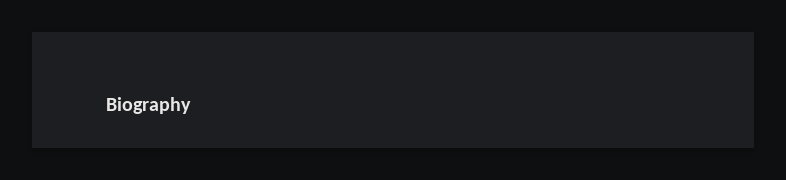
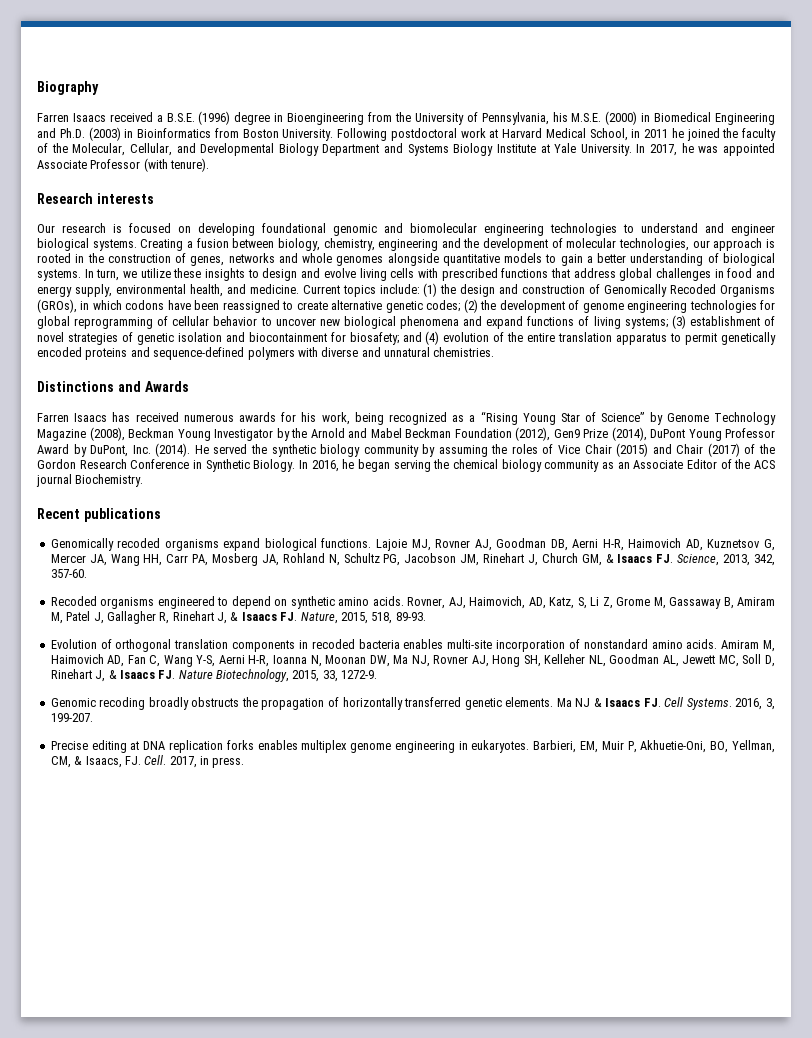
(191, 105) none -> [37,111,776,125] [37,127,776,141] [37,143,776,156] [37,158,210,172] [37,193,154,204] [37,223,775,236] [37,238,775,251] [37,253,776,266] [37,268,775,281] [37,283,776,297] [37,299,776,313] [37,315,775,329] [37,331,777,345] [37,347,495,360] [37,381,189,392] [37,411,777,425] [37,427,775,441] [37,443,776,457] [37,459,775,472] [36,474,144,487] [37,508,161,522] [50,538,775,551] [50,553,776,566] [50,569,87,578] [50,596,775,609] [50,611,426,624] [50,639,775,652] [50,654,775,667] [50,669,378,682] [50,697,775,710] [50,713,93,722] [50,740,775,753] [50,755,245,768] // Farren Isaacs received a B.S.E. (1996) degree in Bioengineering from the University of Pennsylvania, his M.S.E. (2000) in Biomedical Engineering and Ph.D. (2003) in Bioinformatics from Boston University. Following postdoctoral work at Harvard Medical School, in 2011 he joined the faculty of the Molecular, Cellular, and Developmental Biology Department and Systems Biology Institute at Yale University. In 2017, he was appointed Associate Professor (with tenure). // Research interests // Our research is focused on developing foundational genomic and biomolecular engineering technologies to understand and engineer biological systems. Creating a fusion between biology, chemistry, engineering and the development of molecular technologies, our approach is rooted in the construction of genes, networks and whole genomes alongside quantitative models to gain a better understanding of biological systems. In turn, we utilize these insights to design and evolve living cells with prescribed functions that address global challenges in food and energy supply, environmental health, and medicine. Current topics include: (1) the design and construction of Genomically Recoded Organisms (GROs), in which codons have been reassigned to create alternative genetic codes; (2) the development of genome engineering technologies for global reprogramming of cellular behavior to uncover new biological phenomena and expand functions of living systems; (3) establishment of novel strategies of genetic isolation and biocontainment for biosafety; and (4) evolution of the entire translation apparatus to permit genetically encoded proteins and sequence-defined polymers with diverse and unnatural chemistries. // Distinctions and Awards // Farren Isaacs has received numerous awards for his work, being recognized as a “Rising Young Star of Science” by Genome Technology Magazine (2008), Beckman Young Investigator by the Arnold and Mabel Beckman Foundation (2012), Gen9 Prize (2014), DuPont Young Professor Award by DuPont, Inc. (2014). He served the synthetic biology community by assuming the roles of Vice Chair (2015) and Chair (2017) of the Gordon Research Conference in Synthetic Biology. In 2016, he began serving the chemical biology community as an Associate Editor of the ACS journal Biochemistry. // Recent publications // Genomically recoded organisms expand biological functions. Lajoie MJ, Rovner AJ, Goodman DB, Aerni H-R, Haimovich AD, Kuznetsov G, Mercer JA, Wang HH, Carr PA, Mosberg JA, Rohland N, Schultz PG, Jacobson JM, Rinehart J, Church GM, & Isaacs FJ. Science, 2013, 342, 357-60. // Recoded organisms engineered to depend on synthetic amino acids. Rovner, AJ, Haimovich, AD, Katz, S, Li Z, Grome M, Gassaway B, Amiram M, Patel J, Gallagher R, Rinehart J, & Isaacs FJ. Nature, 2015, 518, 89-93. // Evolution of orthogonal translation components in recoded bacteria enables multi-site incorporation of nonstandard amino acids. Amiram M, Haimovich AD, Fan C, Wang Y-S, Aerni H-R, Ioanna N, Moonan DW, Ma NJ, Rovner AJ, Hong SH, Kelleher NL, Goodman AL, Jewett MC, Soll D, Rinehart J, & Isaacs FJ. Nature Biotechnology, 2015, 33, 1272-9. // Genomic recoding broadly obstructs the propagation of horizontally transferred genetic elements. Ma NJ & Isaacs FJ. Cell Systems. 2016, 3, 199-207. // Precise editing at DNA replication forks enables multiplex genome engineering in eukaryotes. Barbieri, EM, Muir P, Akhuetie-Oni, BO, Yellman, CM, & Isaacs, FJ. Cell. 2017, in press.

